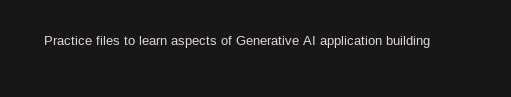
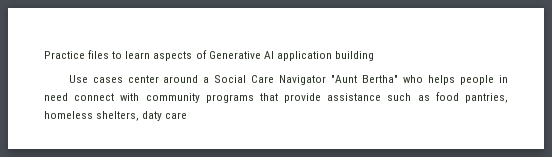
(430, 42) none -> [68,75,508,85] [44,92,509,103] [44,111,188,121] // Use cases center around a Social Care Navigator "Aunt Bertha" who helps people in need connect with community programs that provide assistance such as food pantries, homeless shelters, daty care

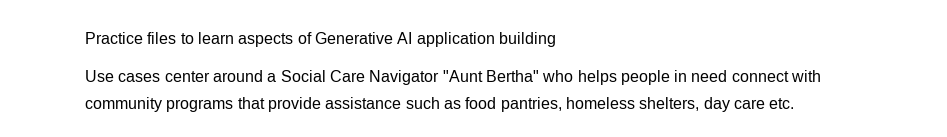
[142,111,188,121] daty care -> [703,97,795,112] day care etc.

